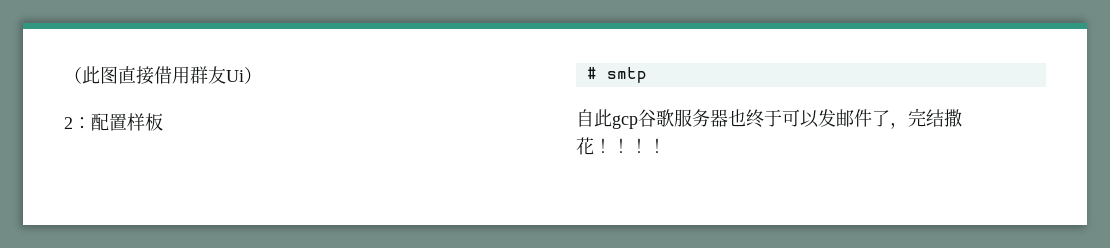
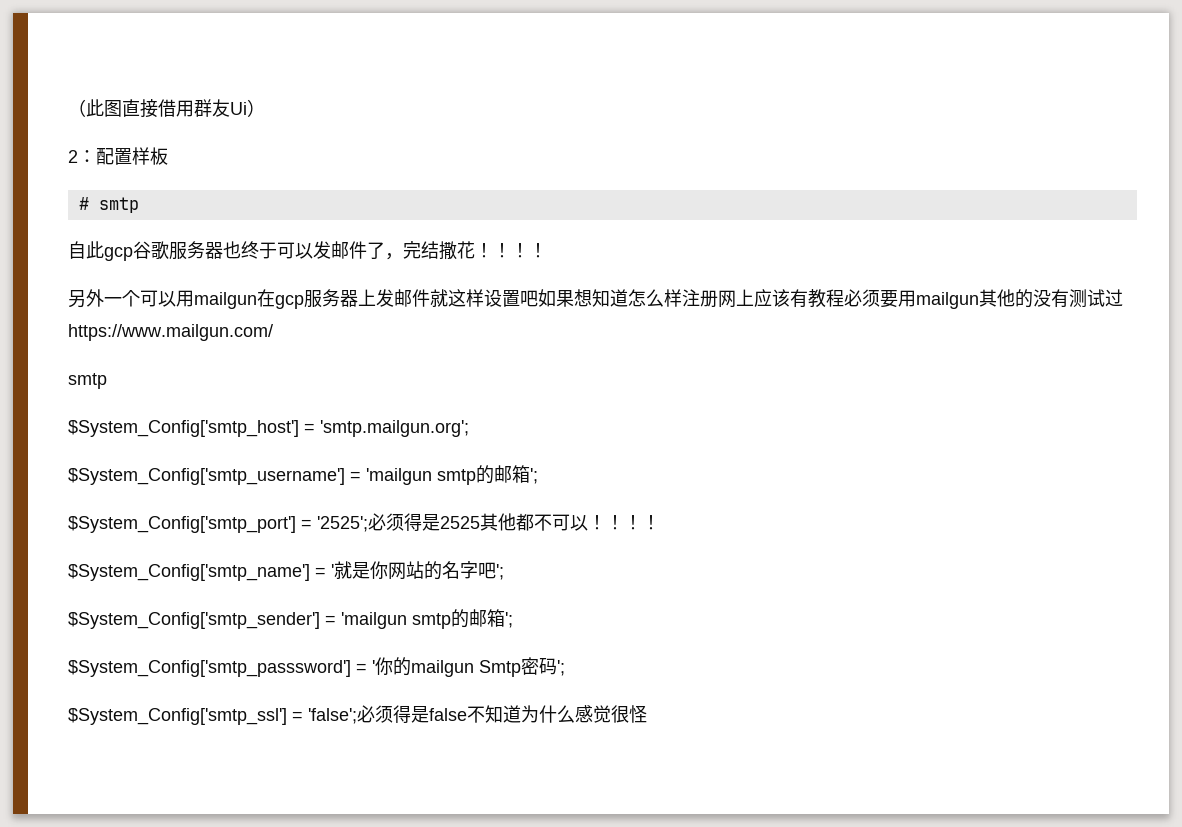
(666, 145) none -> [68,289,1123,309] [68,324,273,341] [68,373,107,389] [68,420,469,437] [68,465,538,485] [68,513,660,533] [68,561,504,581] [68,609,513,629] [68,657,565,677] [68,705,647,725] // 另外一个可以用mailgun在gcp服务器上发邮件就这样设置吧如果想知道怎么样注册网上应该有教程必须要用mailgun其他的没有测试过https://www.mailgun.com/ // smtp // $System_Config['smtp_host'] = 'smtp.mailgun.org'; // $System_Config['smtp_username'] = 'mailgun smtp的邮箱'; // $System_Config['smtp_port'] = '2525';必须得是2525其他都不可以！！！！ // $System_Config['smtp_name'] = '就是你网站的名字吧'; // $System_Config['smtp_sender'] = 'mailgun smtp的邮箱'; // $System_Config['smtp_passsword'] = '你的mailgun Smtp密码'; // $System_Config['smtp_ssl'] = 'false';必须得是false不知道为什么感觉很怪

